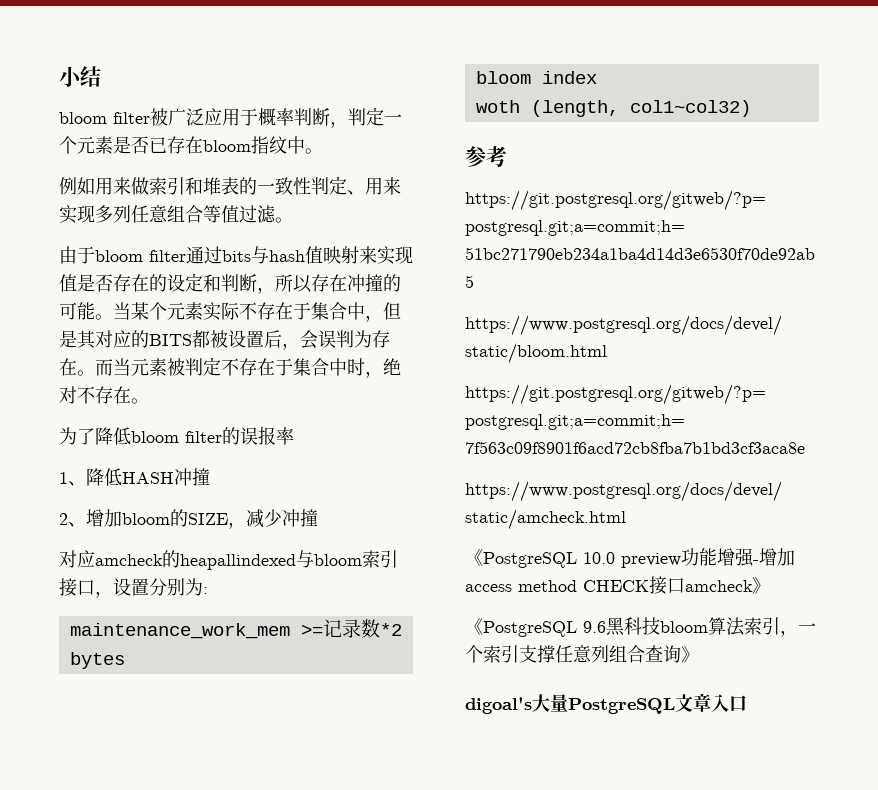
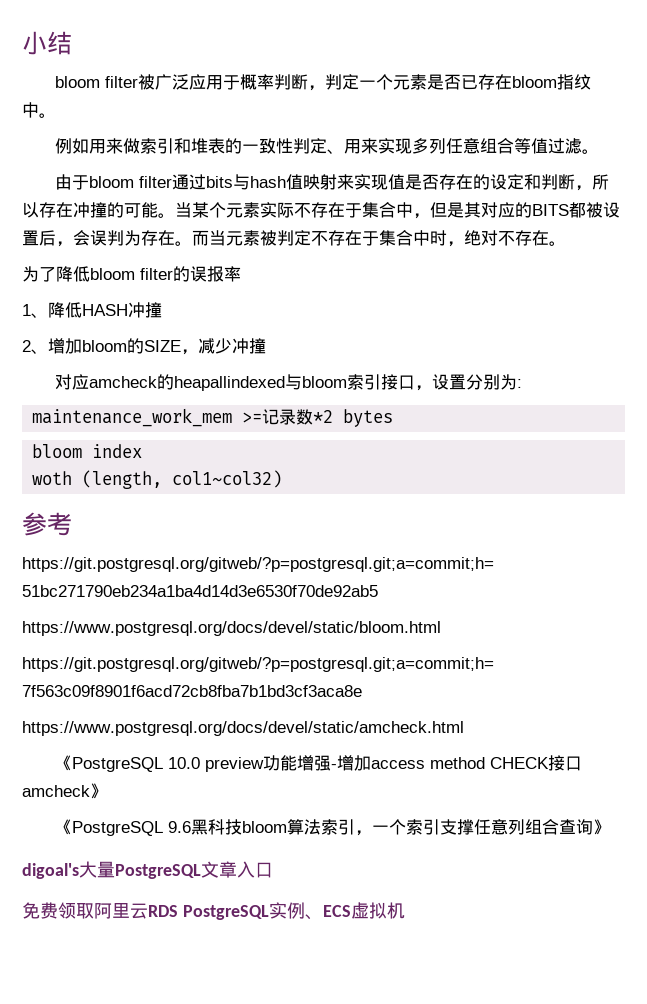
(747, 703) none -> [22,902,405,920] // 免费领取阿里云RDS PostgreSQL实例、ECS虚拟机

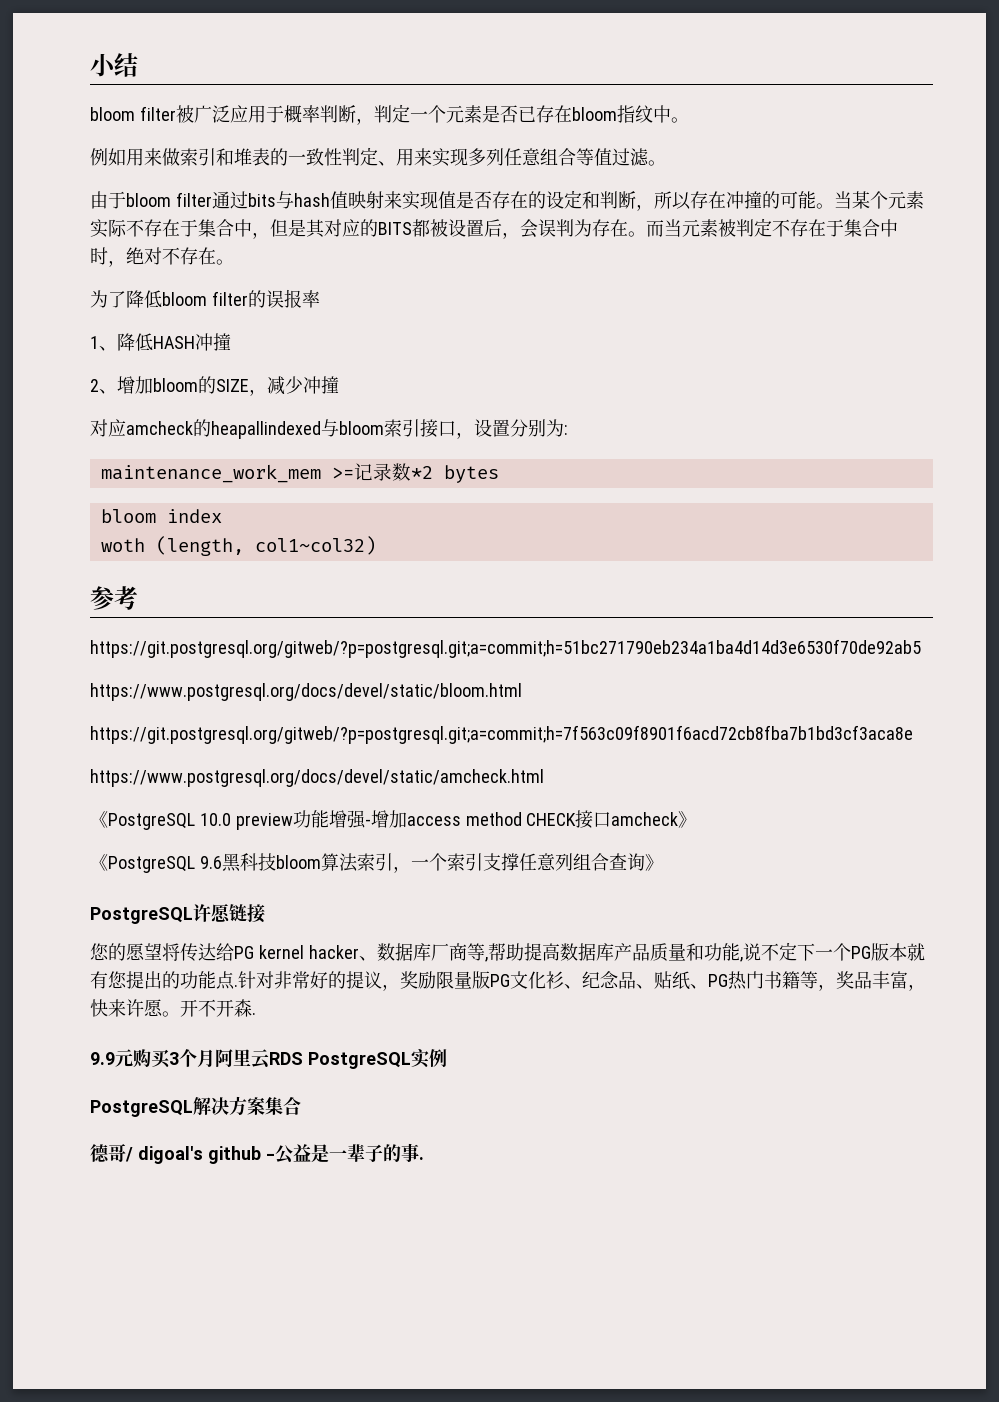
[22,861,273,879] [22,902,94,919] digoal's大量PostgreSQL文章入口 // 免费领取 -> [90,903,265,924] [90,942,925,962] [90,971,926,991] [90,999,256,1017] [90,1049,215,1068] PostgreSQL许愿链接 // 您的愿望将传达给PG kernel hacker、数据库厂商等,帮助提高数据库产品质量和功能,说不定下一个PG版本就有您提出的功能点.针对非常好的提议，奖励限量版PG文化衫、纪念品、贴纸、PG热门书籍等，奖品丰富，快来许愿。开不开森. // 9.9元购买3个月
[304,902,405,920] 、ECS虚拟机 -> [90,1096,301,1117] [90,1143,424,1164] // PostgreSQL解决方案集合 // 德哥/ digoal's github -公益是一辈子的事.

